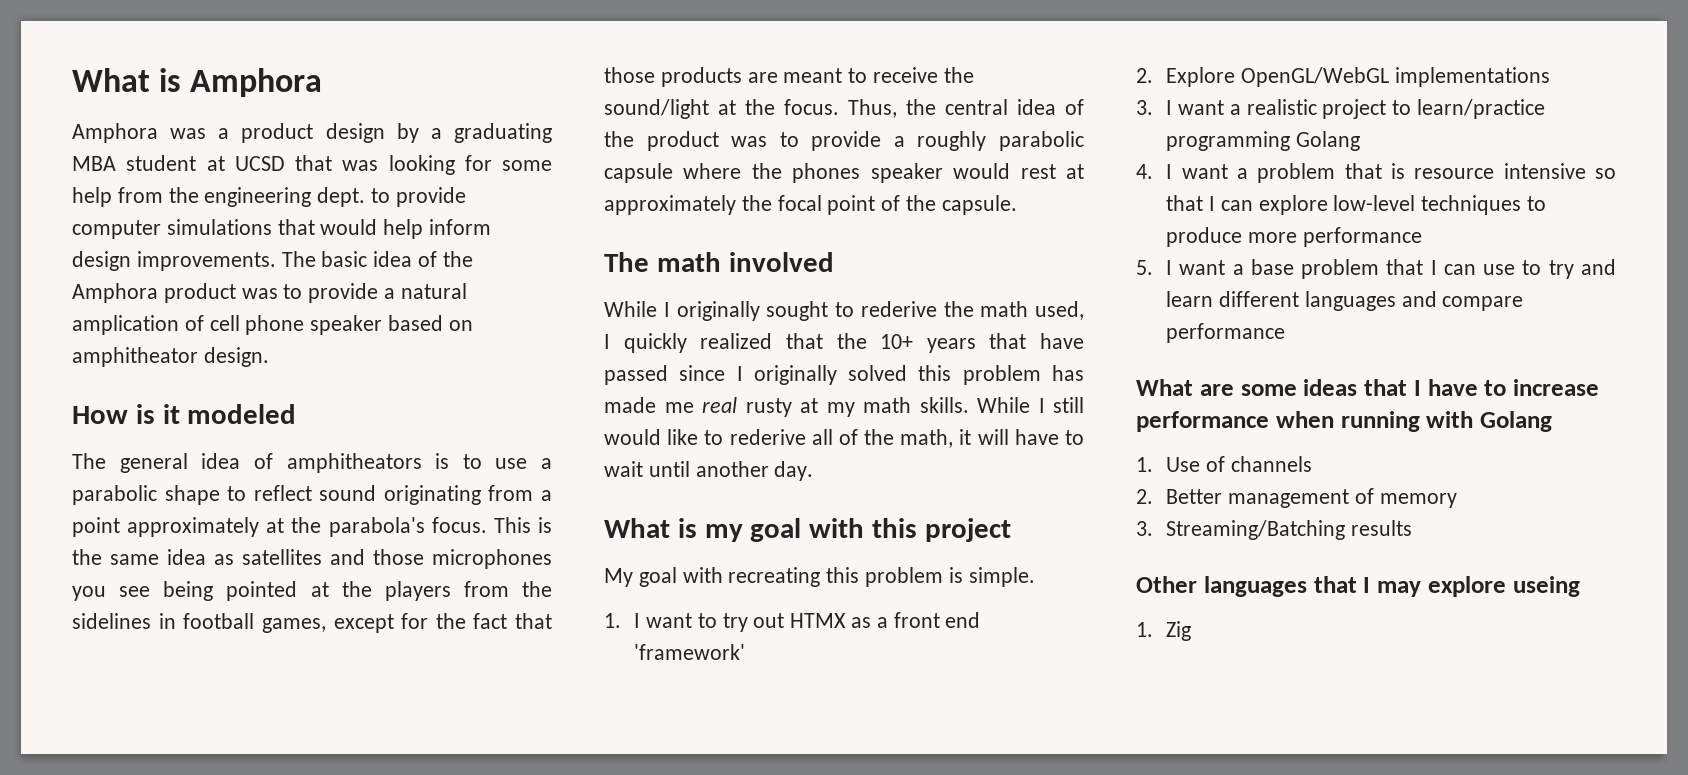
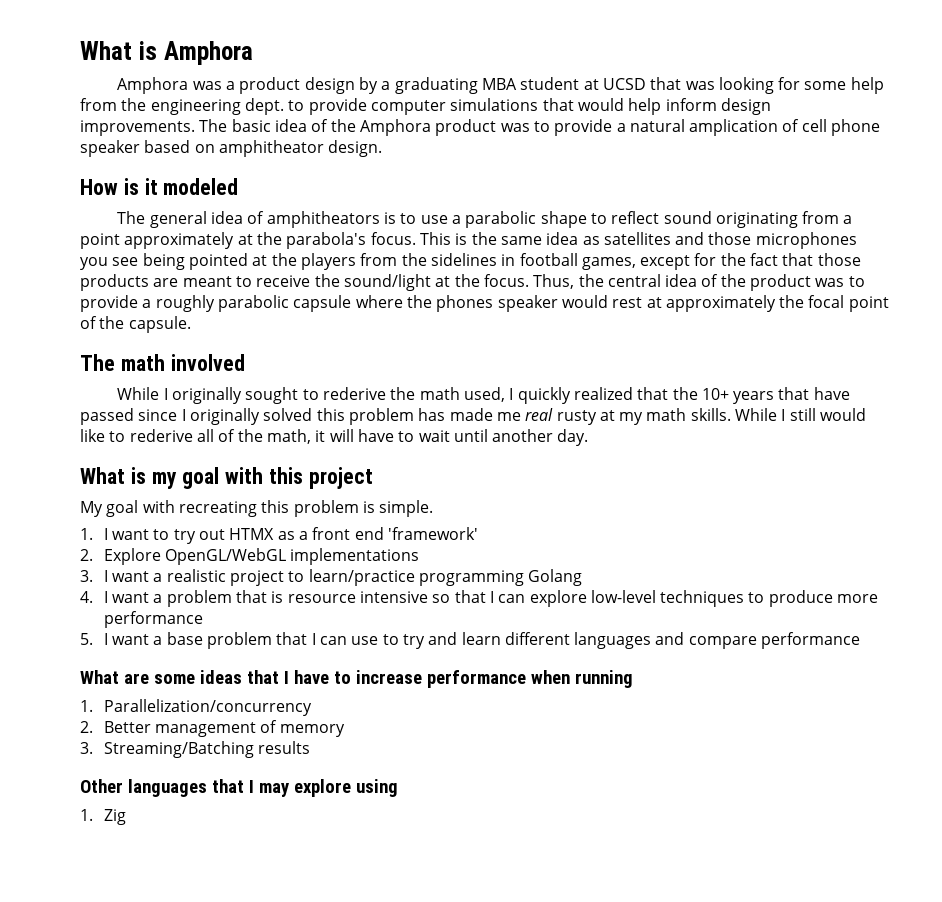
[1426,411,1552,432] [1136,456,1312,472] with Golang // 1. Use of channels -> [80,699,312,716] // 1. Parallelization/concurrency
[1512,576,1580,597] useing -> [355,779,398,797] using

